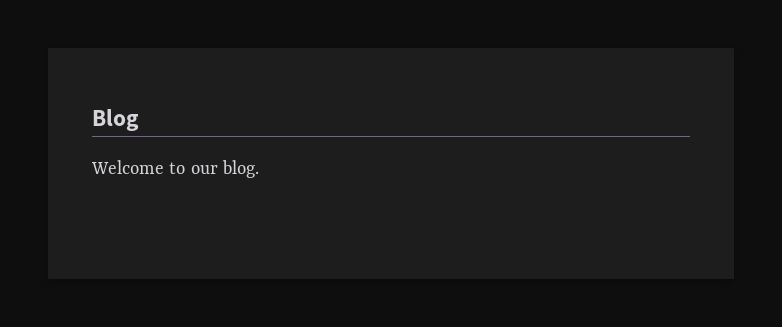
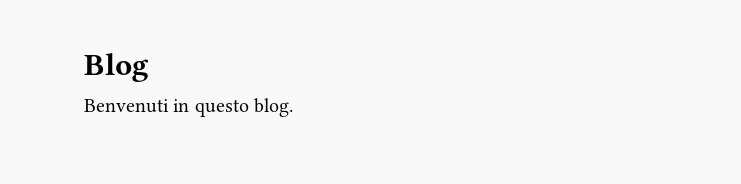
[91,160,218,174] Welcome to our -> [84,99,249,117] Benvenuti in questo

